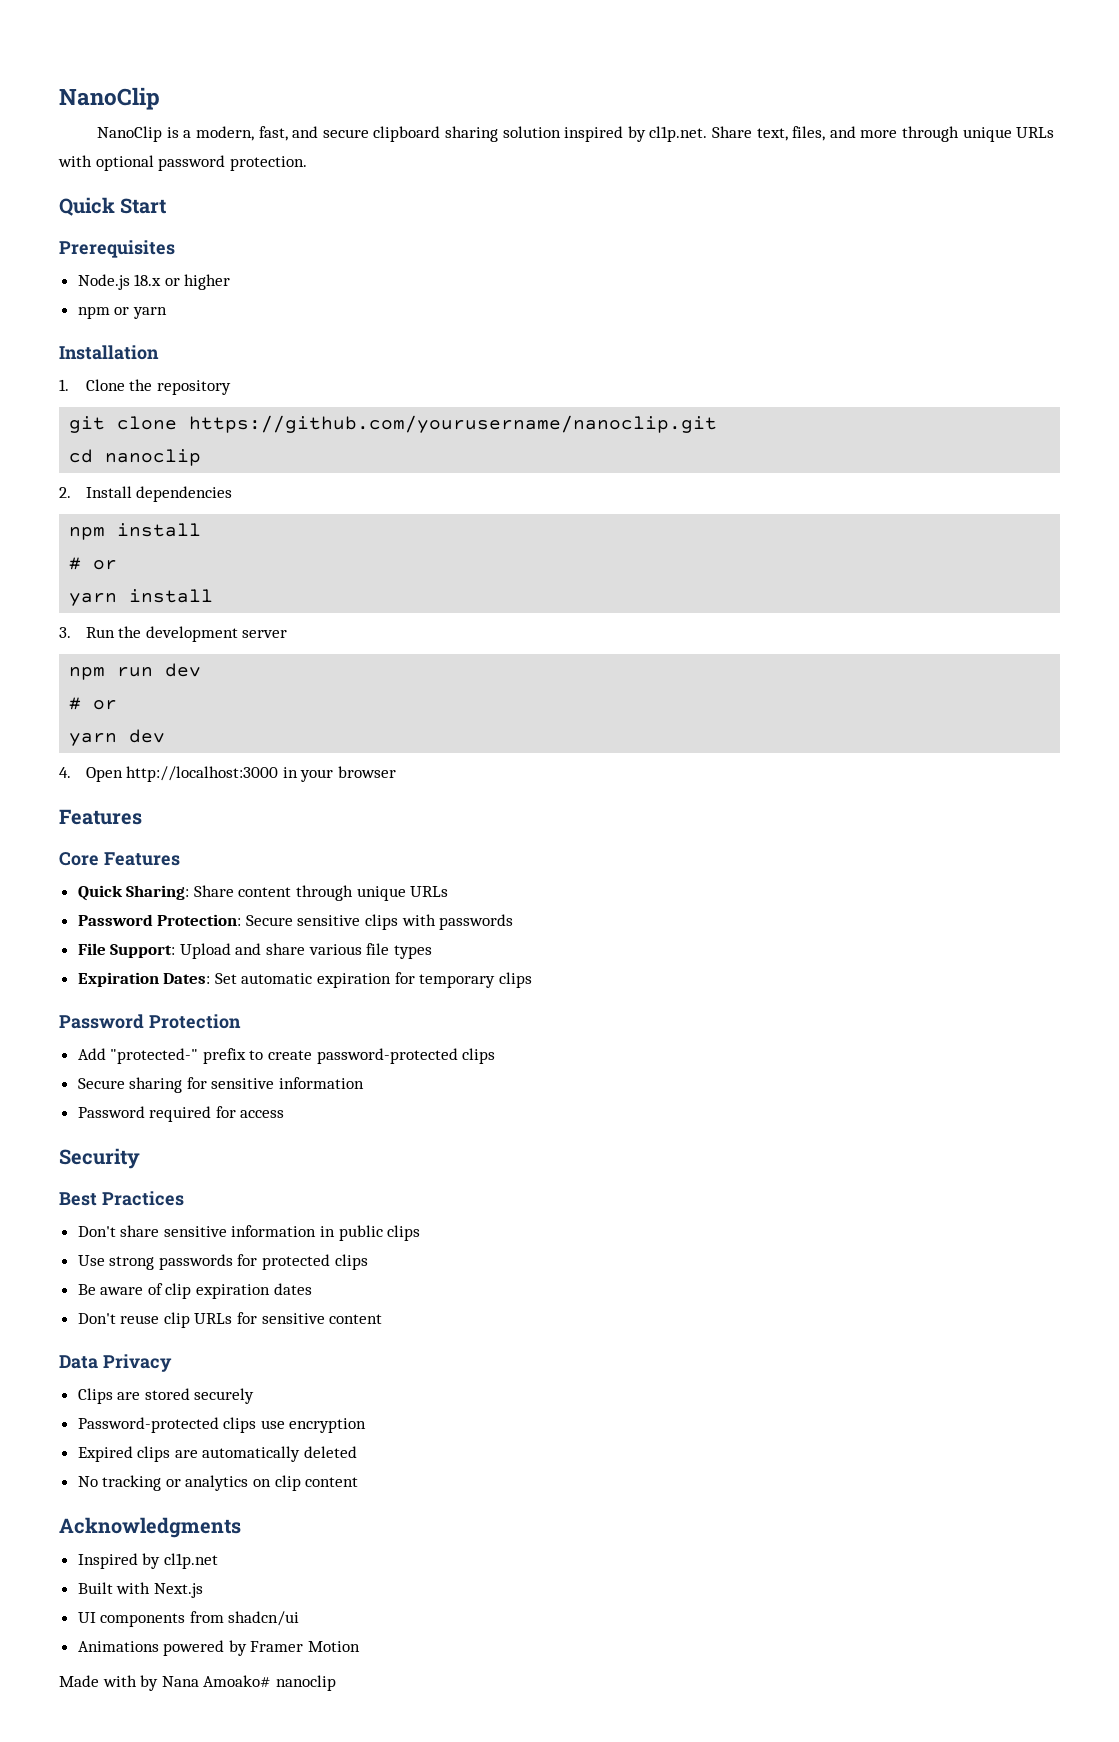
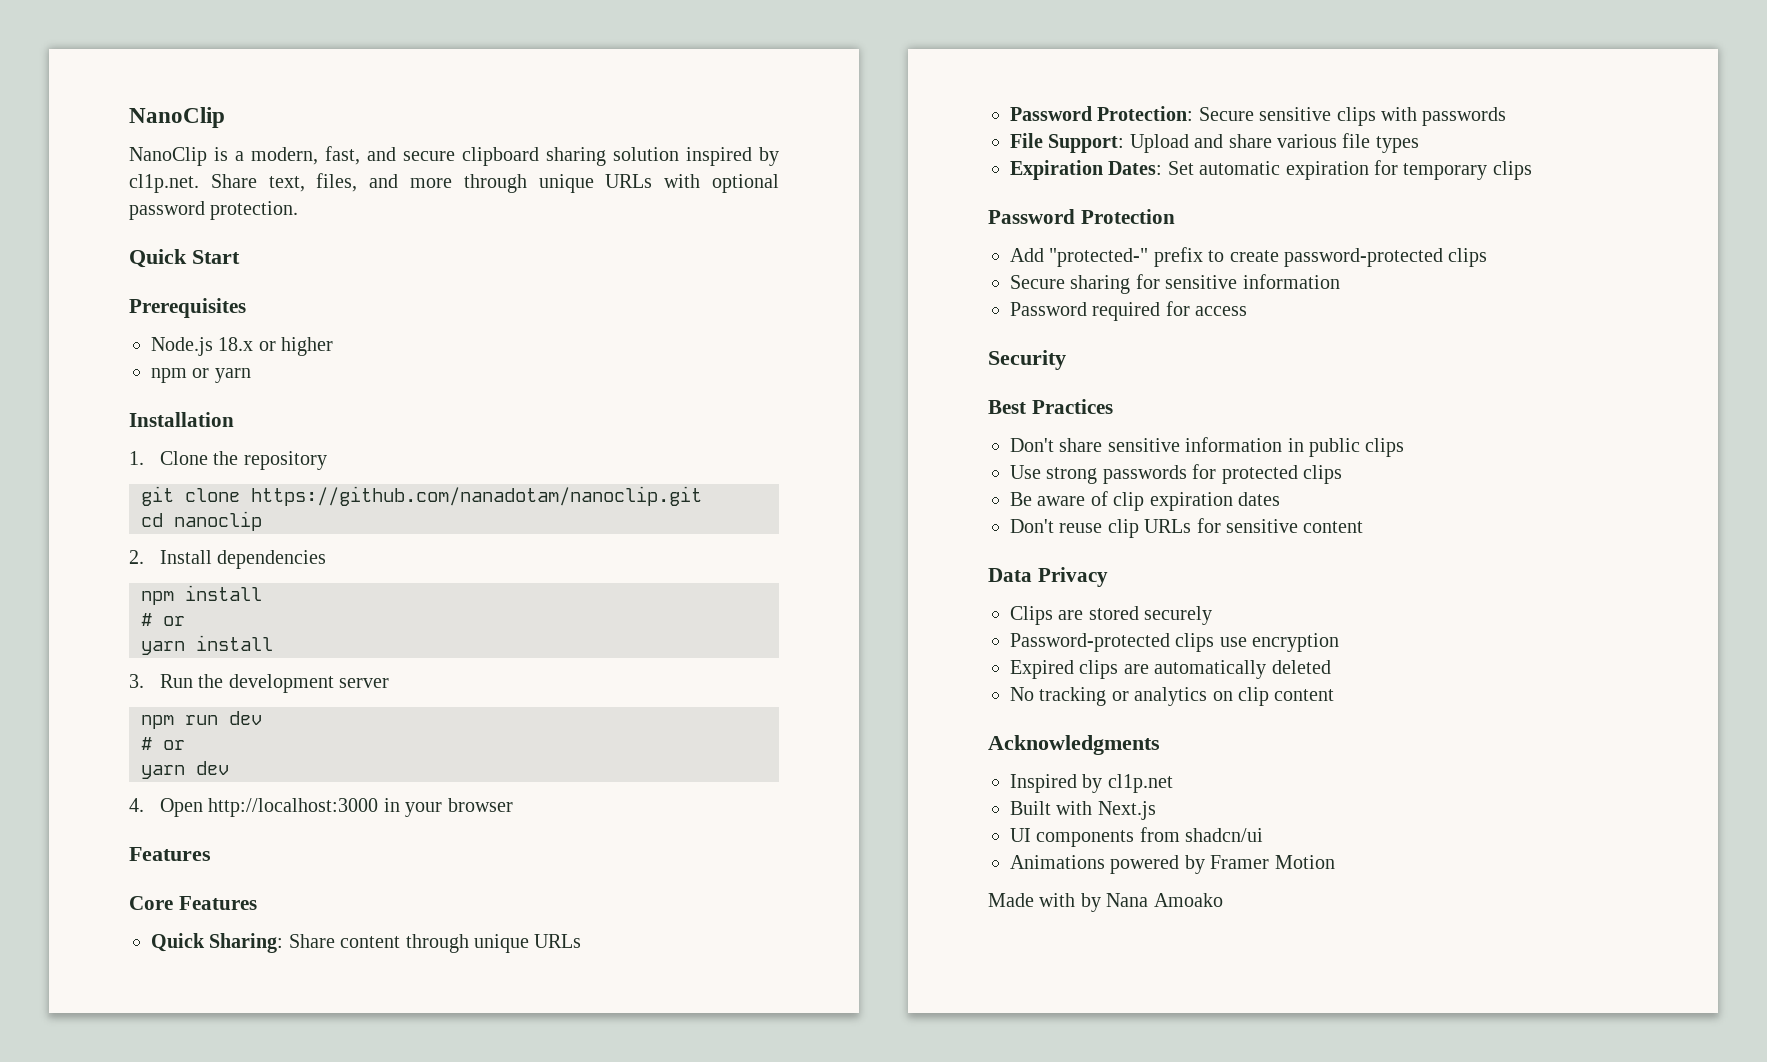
[189,415,718,433] https://github.com/yourusername/nanoclip.git -> [251,486,702,506] https://github.com/nanadotam/nanoclip.git
[203,1675,336,1691] Amoako# nanoclip -> [1153,893,1223,907] Amoako

